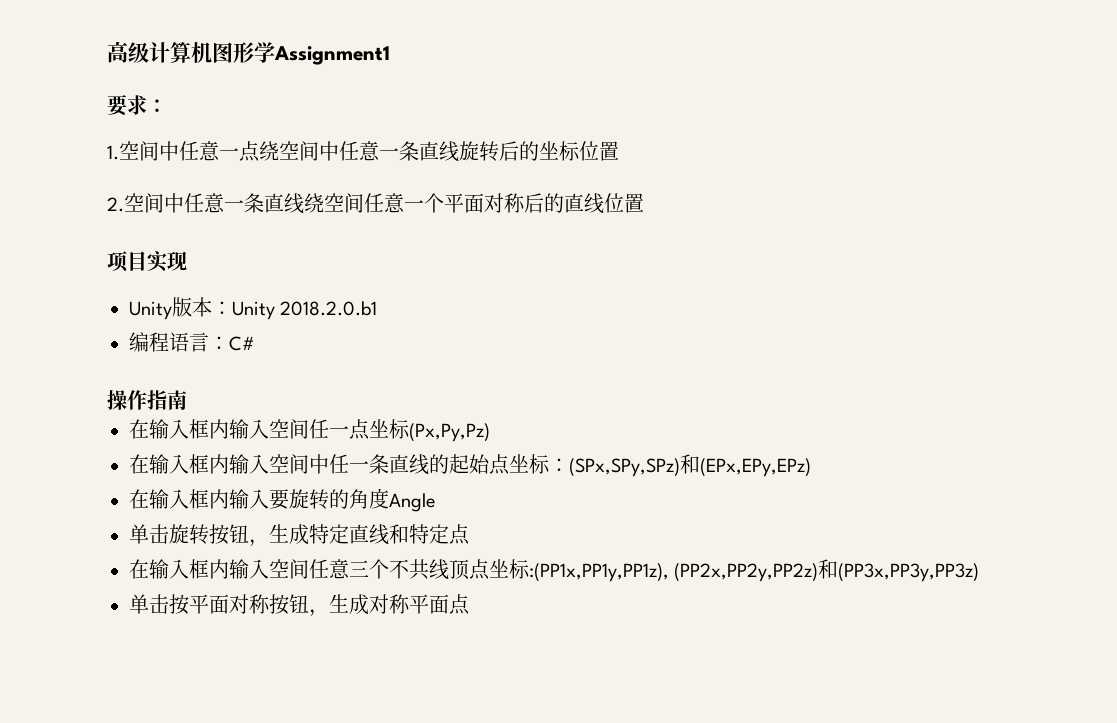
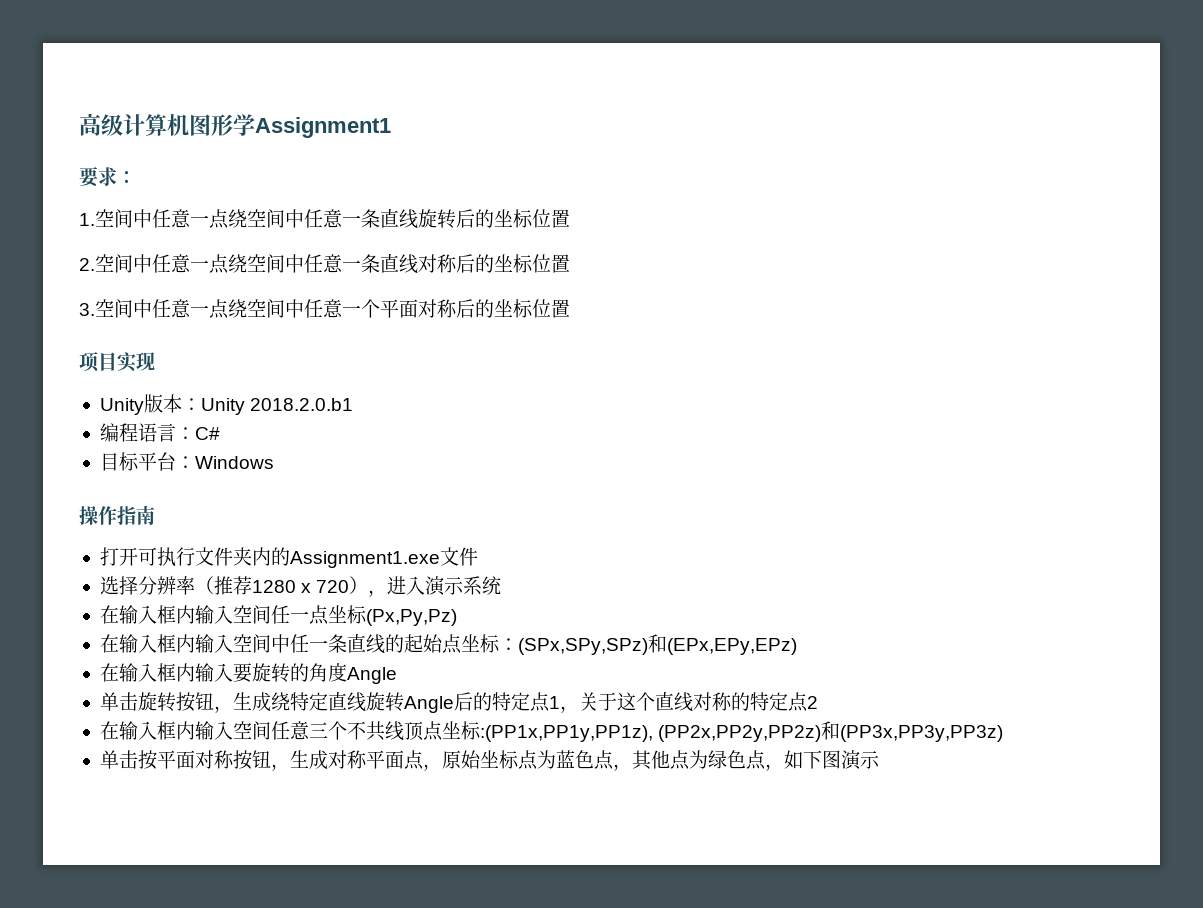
[244,193,364,214] 条直线绕空间 -> [209,254,570,274] [79,299,304,319] 点绕空间中任意一条直线对称后的坐标位置 // 3.空间中任意一点绕空间中
[564,193,604,214] 直线 -> [494,299,533,318] 坐标
(255, 343) none -> [99,452,274,471] // 目标平台：Windows
(187, 400) none -> [99,547,478,568] [99,576,502,597] // 打开可执行文件夹内的Assignment1.exe文件 // 选择分辨率（推荐1280 x 720），进入演示系统
(309, 534) none -> [270,692,290,711] 绕
[389,524,470,545] 和特定点 -> [365,692,818,713] 旋转Angle后的特定点1，关于这个直线对称的特定点2
(470, 604) none -> [422,750,880,771] ，原始坐标点为蓝色点，其他点为绿色点，如下图演示

